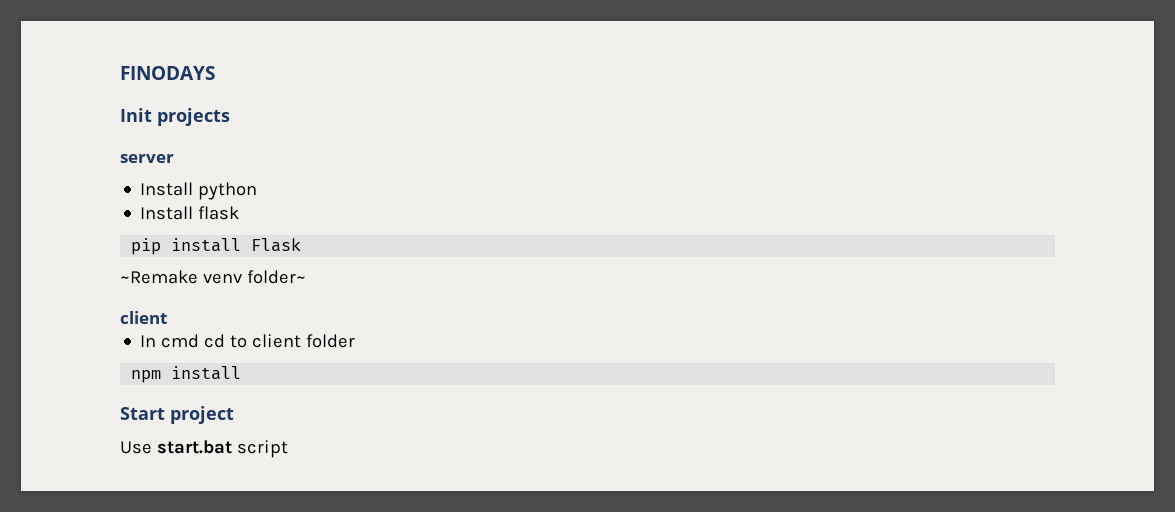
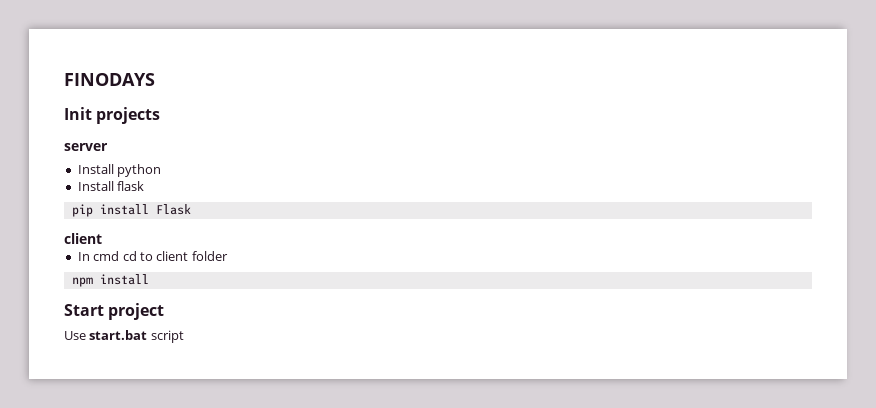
[120,270,306,284] // ~Remake venv folder~ -> (191, 209) none

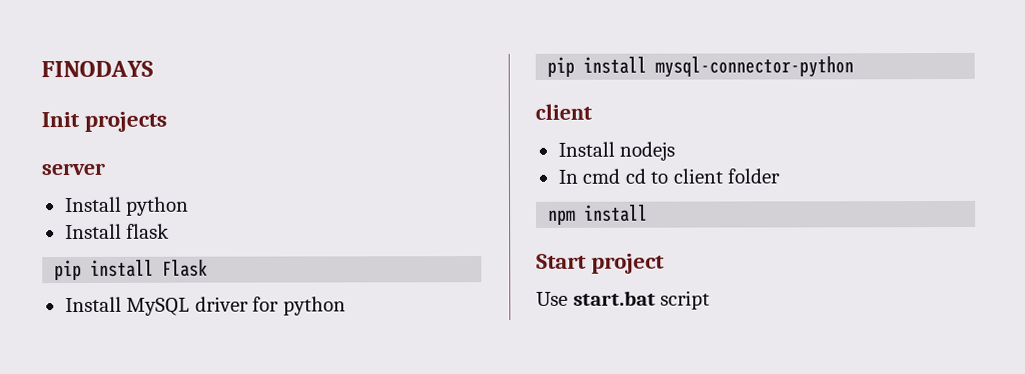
[64,233,102,244] // client -> [64,296,346,316] [547,56,855,78] [535,103,592,120] [557,141,676,161] // Install MySQL driver for python // pip install mysql-connector-python // client // Install nodejs

